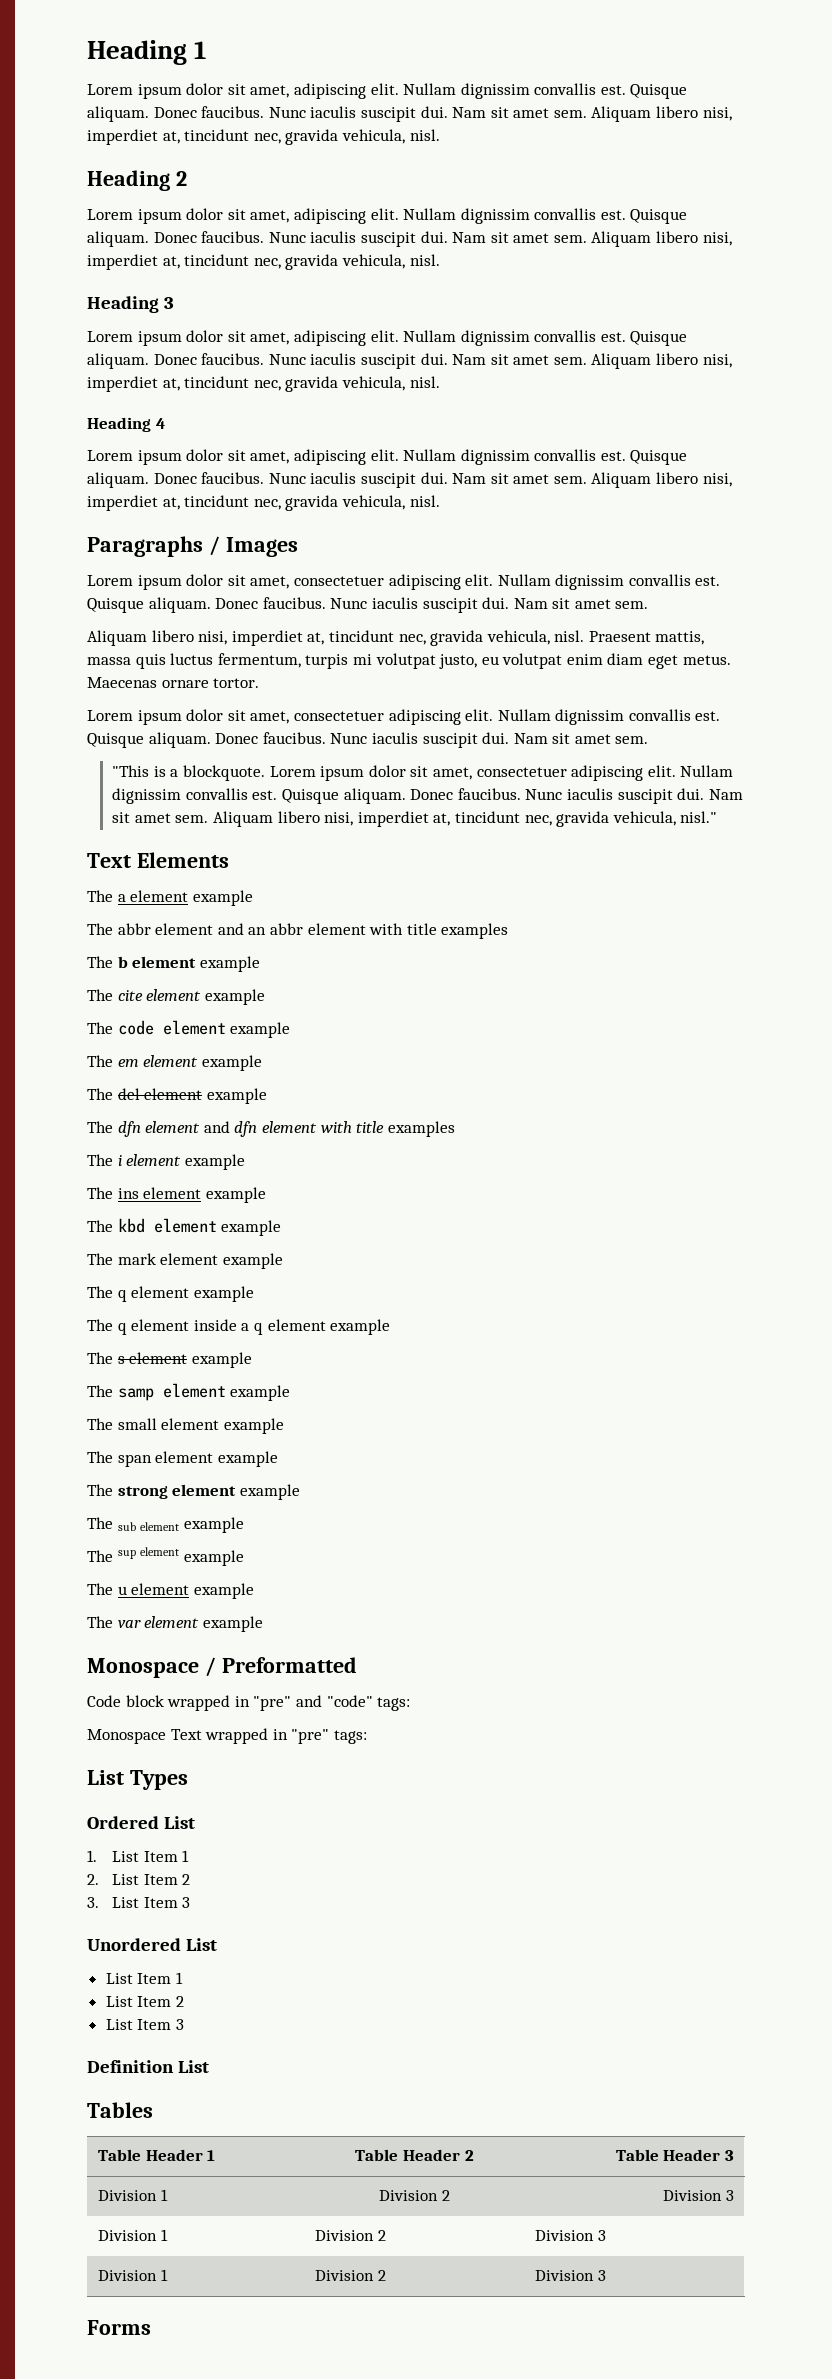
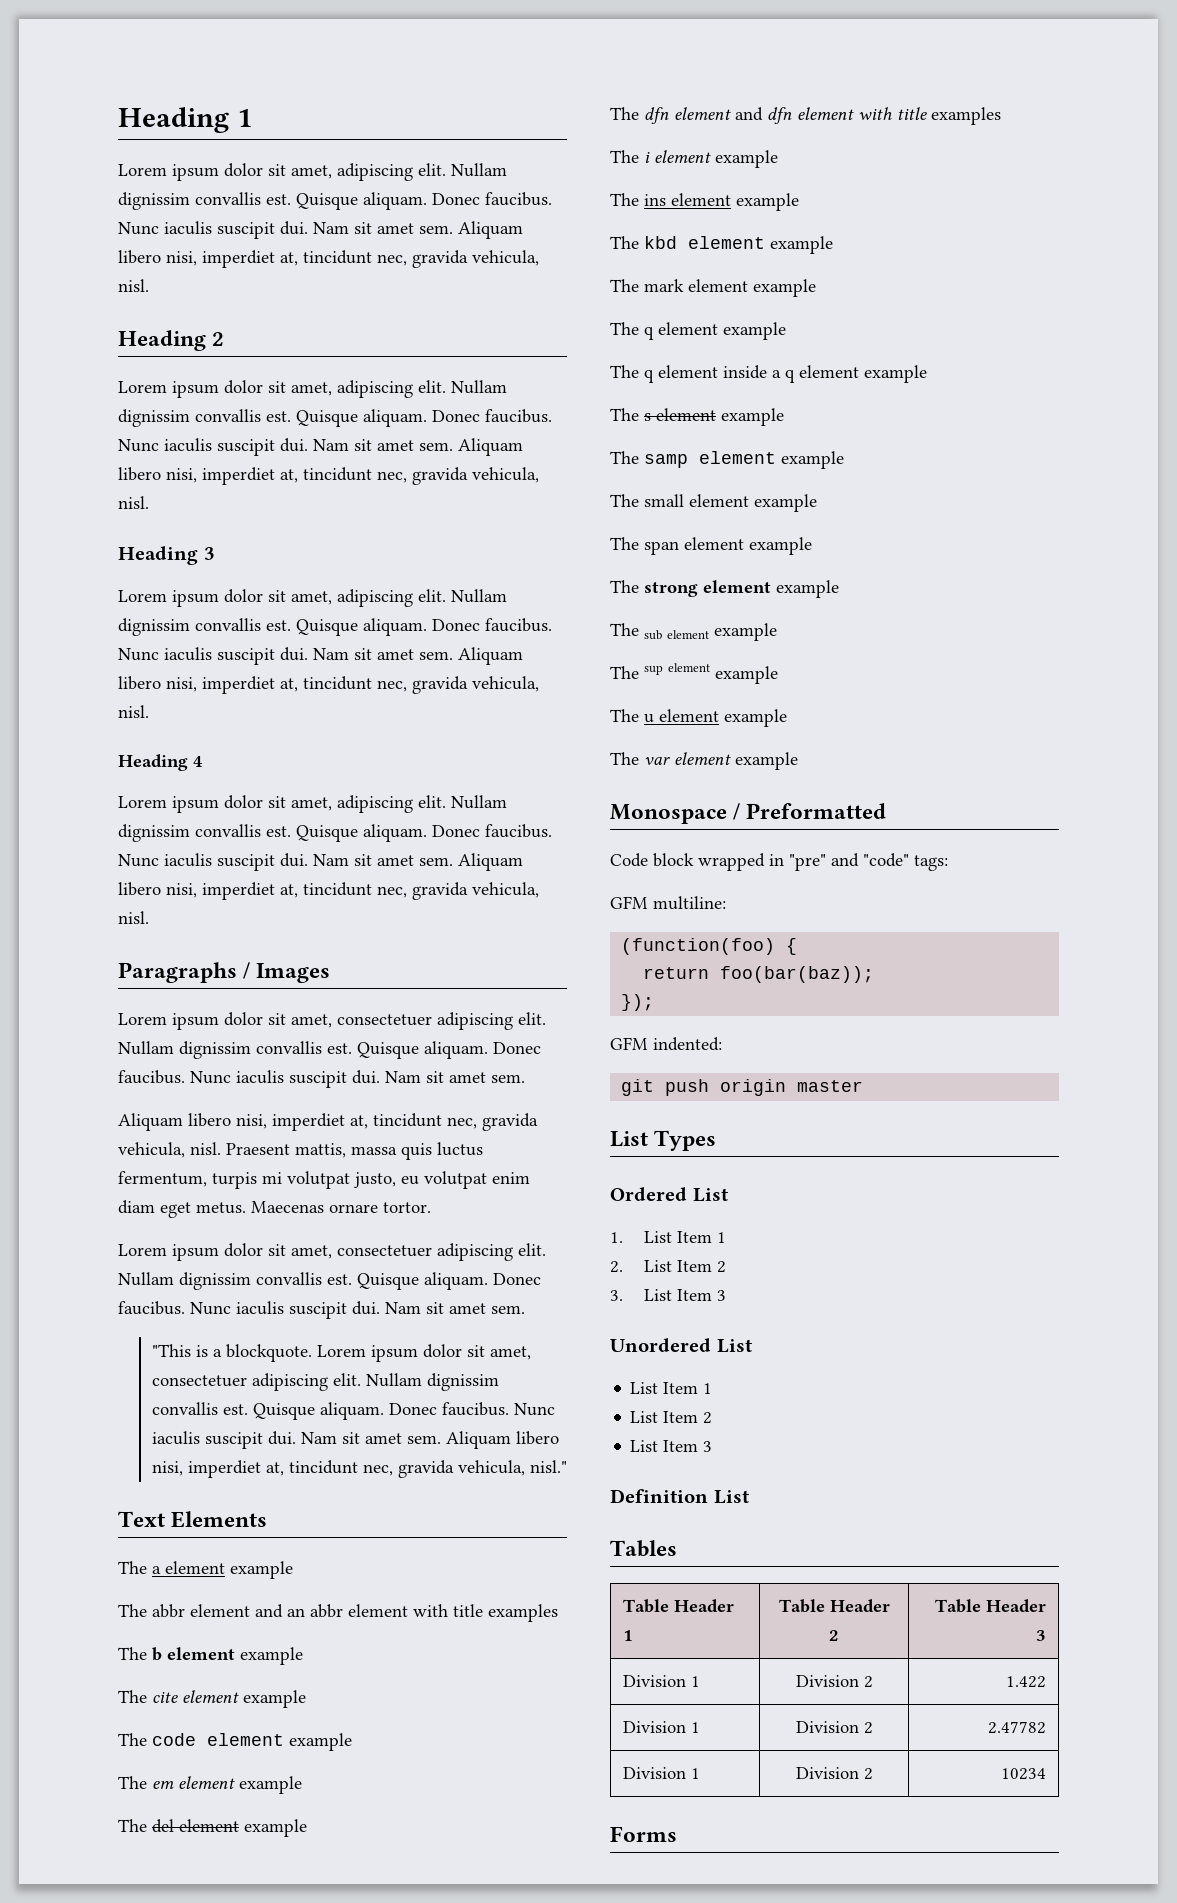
[87,1728,367,1744] Monospace Text wrapped in "pre" tags: -> [610,896,726,910] [621,938,798,955] [643,966,875,983] [621,994,655,1011] [610,1037,722,1051] [621,1079,864,1096] GFM multiline: // (function(foo) { // return foo(bar(baz)); // }); // GFM indented: // git push origin master
[663,2190,734,2201] [98,2229,168,2241] [315,2230,386,2241] [535,2230,606,2241] [98,2269,168,2281] [315,2270,386,2281] [535,2270,606,2281] Division 3 // Division 1 | Division 2 | Division 3 // Division 1 | Division 2 | Division 3 -> [1006,1676,1047,1688] [622,1721,700,1733] [795,1721,873,1734] [988,1721,1047,1734] [622,1767,700,1779] [795,1767,873,1780] [1001,1768,1047,1780] 1.422 // Division 1 | Division 2 | 2.47782 // Division 1 | Division 2 | 10234

